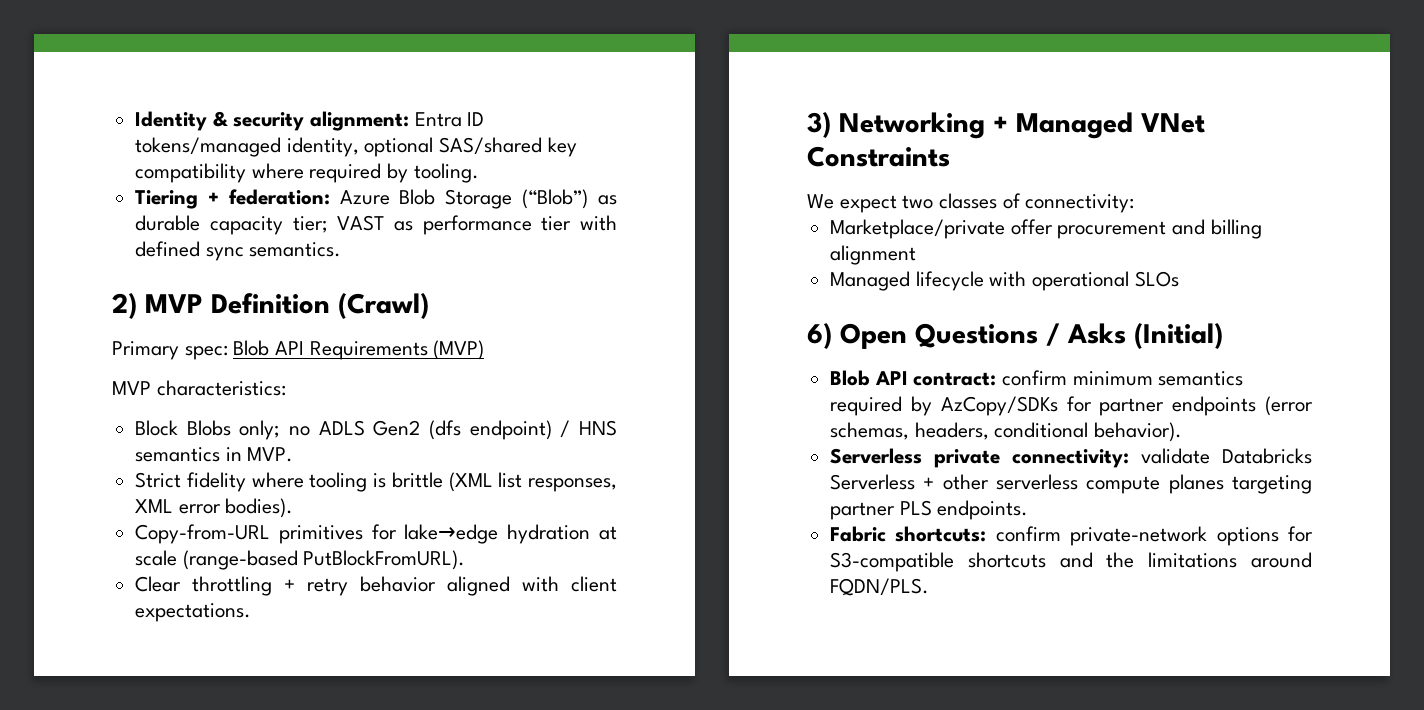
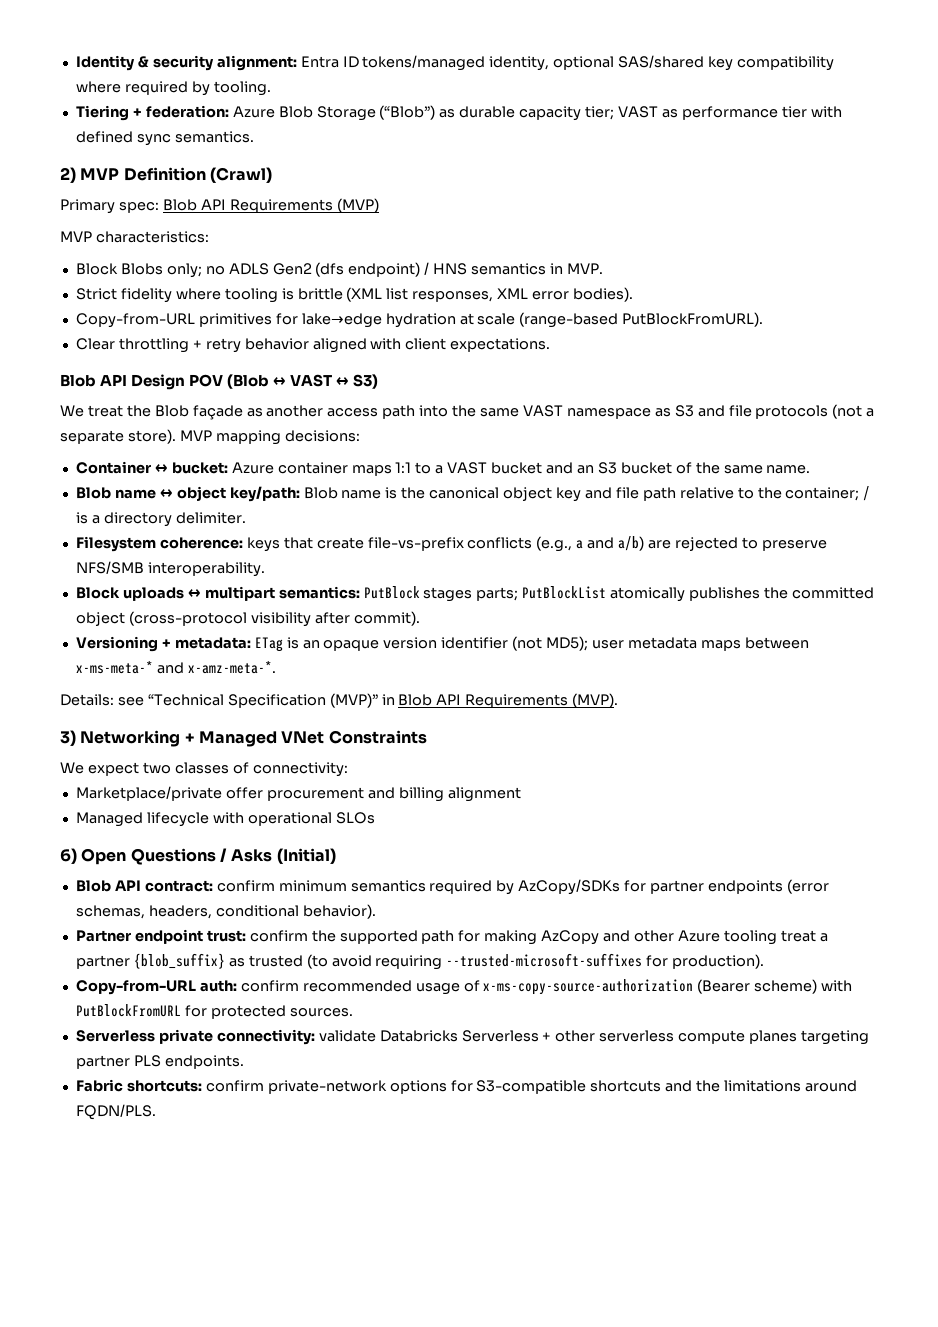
(252, 612) none -> [60,374,379,390] [60,404,875,420] [60,429,360,445] [75,461,811,476] [75,486,871,502] [75,512,246,527] [75,536,827,552] [75,561,265,577] [75,586,874,602] [75,611,420,627] [75,636,809,652] [75,661,276,674] [60,693,619,708] // Blob API Design POV (Blob ↔ VAST ↔ S3) // We treat the Blob façade as another access path into the same VAST namespace as S3 and file protocols (not a separate store). MVP mapping decisions: // Container ↔ bucket: Azure container maps 1:1 to a VAST bucket and an S3 bucket of the same name. // Blob name ↔ object key/path: Blob name is the canonical object key and file path relative to the container; / is a directory delimiter. // Filesystem coherence: keys that create file-vs-prefix conflicts (e.g., a and a/b) are rejected to preserve NFS/SMB interoperability. // Block uploads ↔ multipart semantics: PutBlock stages parts; PutBlockList atomically publishes the committed object (cross-protocol visibility after commit). // Versioning + metadata: ETag is an opaque version identifier (not MD5); user metadata maps between x-ms-meta-* and x-amz-meta-*. // Details: see “Technical Specification (MVP)” in Blob API Requirements (MVP).
(1183, 432) none -> [75,929,828,945] [75,953,765,970] [75,979,853,995] [75,1004,353,1019] // Partner endpoint trust: confirm the supported path for making AzCopy and other Azure tooling treat a partner {blob_suffix} as trusted (to avoid requiring --trusted-microsoft-suffixes for production). // Copy-from-URL auth: confirm recommended usage of x-ms-copy-source-authorization (Bearer scheme) with PutBlockFromURL for protected sources.

